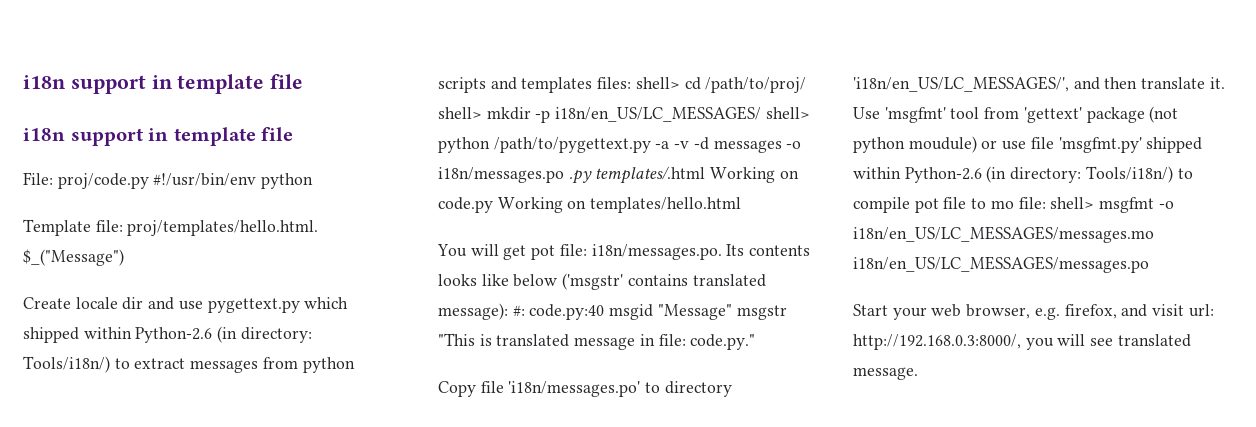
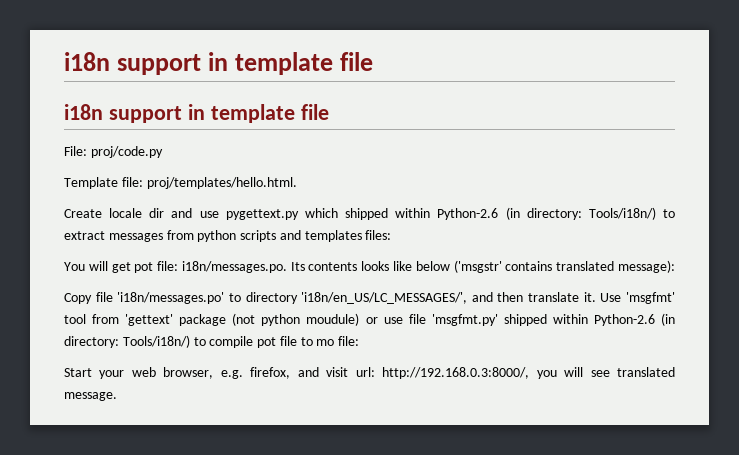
[153,173,314,189] #!/usr/bin/env python -> (163, 152) none
[23,249,124,266] $_("Message") -> (297, 183) none
[635,77,807,93] [438,106,810,123] [438,137,802,153] [438,166,799,184] [438,197,742,213] shell> cd /path/to/proj/ shell> mkdir -p i18n/en_US/LC_MESSAGES/ shell> python /path/to/pygettext.py -a -v -d messages -o i18n/messages.po .py templates/.html Working on code.py Working on templates/hello.html -> (392, 235) none
[512,304,787,320] [438,333,756,350] #: code.py:40 msgid "Message" msgstr "This is translated message in file: code.py." -> (675, 266) none
[1050,197,1174,213] [853,226,1154,243] [853,256,1149,273] shell> msgfmt -o i18n/en_US/LC_MESSAGES/messages.mo i18n/en_US/LC_MESSAGES/messages.po -> (360, 341) none

